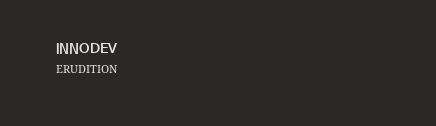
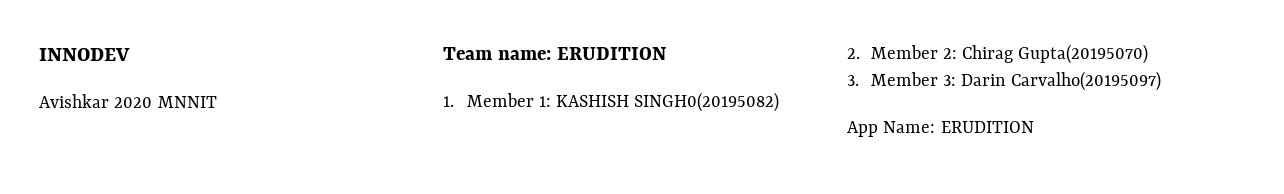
(117, 48) none -> [39,94,217,108] [443,47,666,60] [443,92,780,112] [847,44,1149,64] [847,71,1162,91] [847,121,936,137] Avishkar 2020 MNNIT // Team name: ERUDITION // 1. Member 1: KASHISH SINGH0(20195082) // 2. Member 2: Chirag Gupta(20195070) // 3. Member 3: Darin Carvalho(20195097) // App Name:

